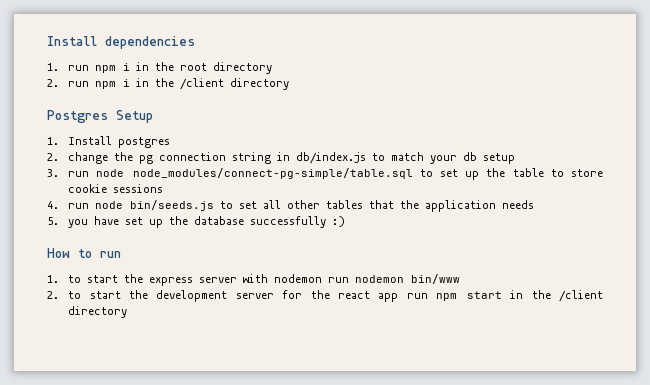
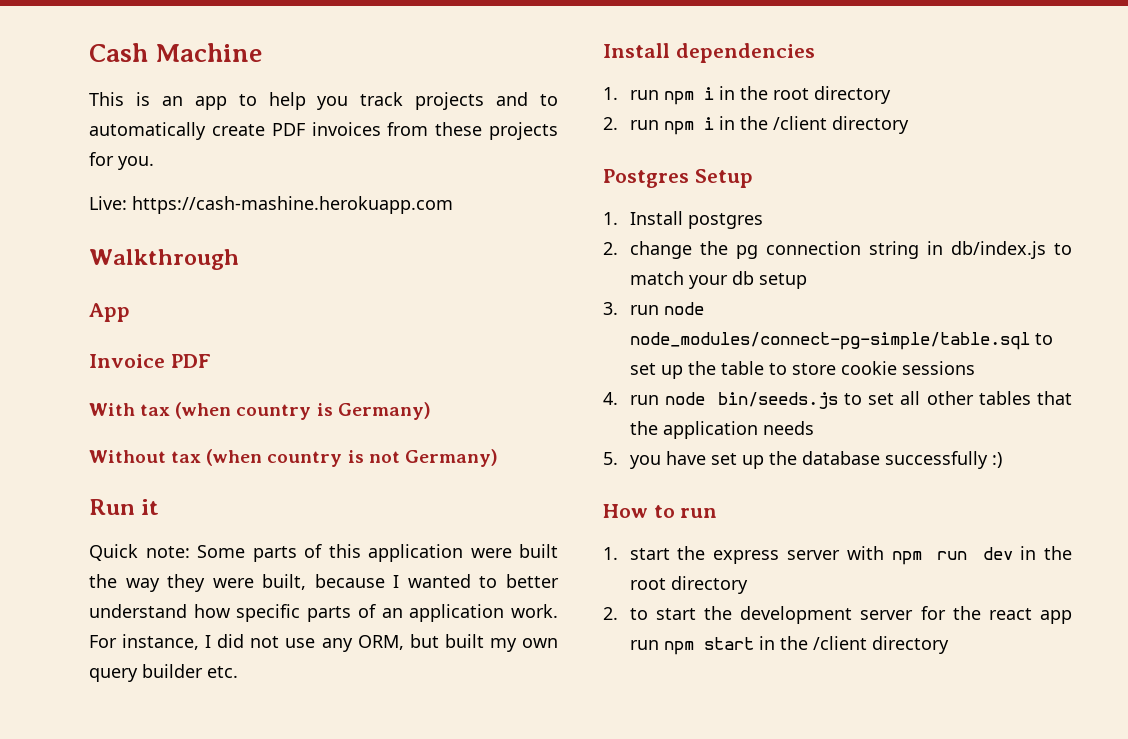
(47, 41) none -> [89,43,263,62] [89,92,558,110] [89,122,558,140] [89,152,154,170] [89,196,453,214] [89,249,239,270] [89,303,130,322] [89,354,211,368] [89,402,431,420] [89,449,498,467] [89,499,160,515] [89,544,558,562] [89,574,559,592] [89,604,558,622] [89,634,558,652] [89,664,238,682] Cash Machine // This is an app to help you track projects and to automatically create PDF invoices from these projects for you. // Live: https://cash-mashine.herokuapp.com // Walkthrough // App // Invoice PDF // With tax (when country is Germany) // Without tax (when country is not Germany) // Run it // Quick note: Some parts of this application were built the way they were built, because I wanted to better understand how specific parts of an application work. For instance, I did not use any ORM, but built my own query builder etc. //
[68,275,82,283] to -> (618, 553) none
[274,274,461,284] nodemon run nodemon bin/www -> [891,546,1072,565] [629,576,748,594] npm run dev in the root directory

